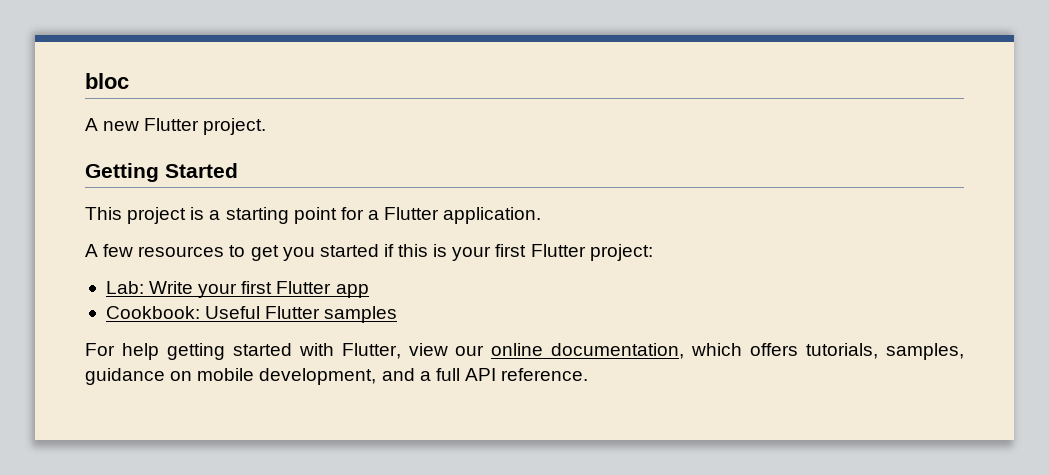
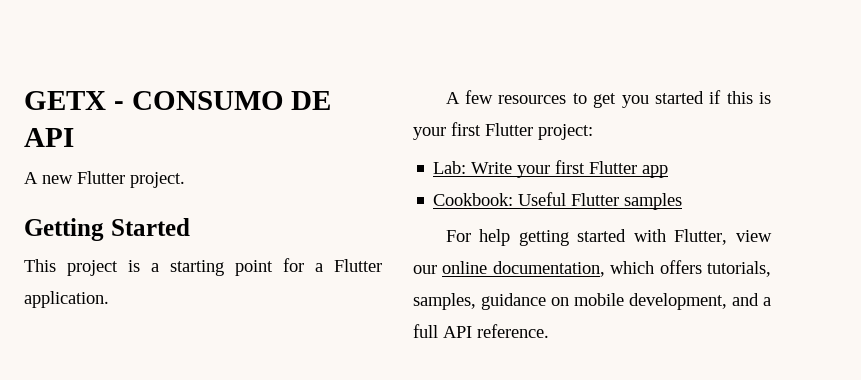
[85,73,129,89] bloc -> [24,91,332,110] [24,128,74,147] GETX - CONSUMO DE API

